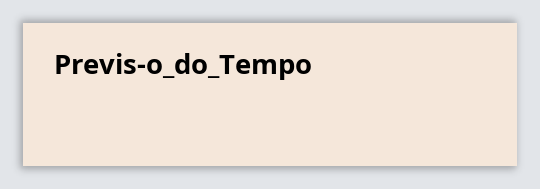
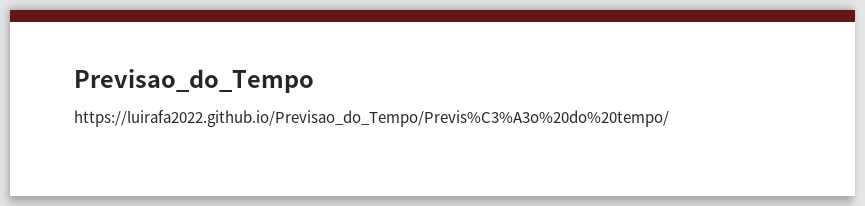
[54,53,312,80] Previs-o_do_Tempo -> [74,69,314,93] [74,110,669,127] Previsao_do_Tempo // https://luirafa2022.github.io/Previsao_do_Tempo/Previs%C3%A3o%20do%20tempo/

